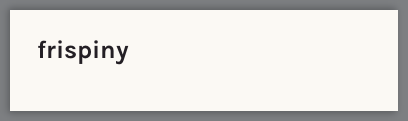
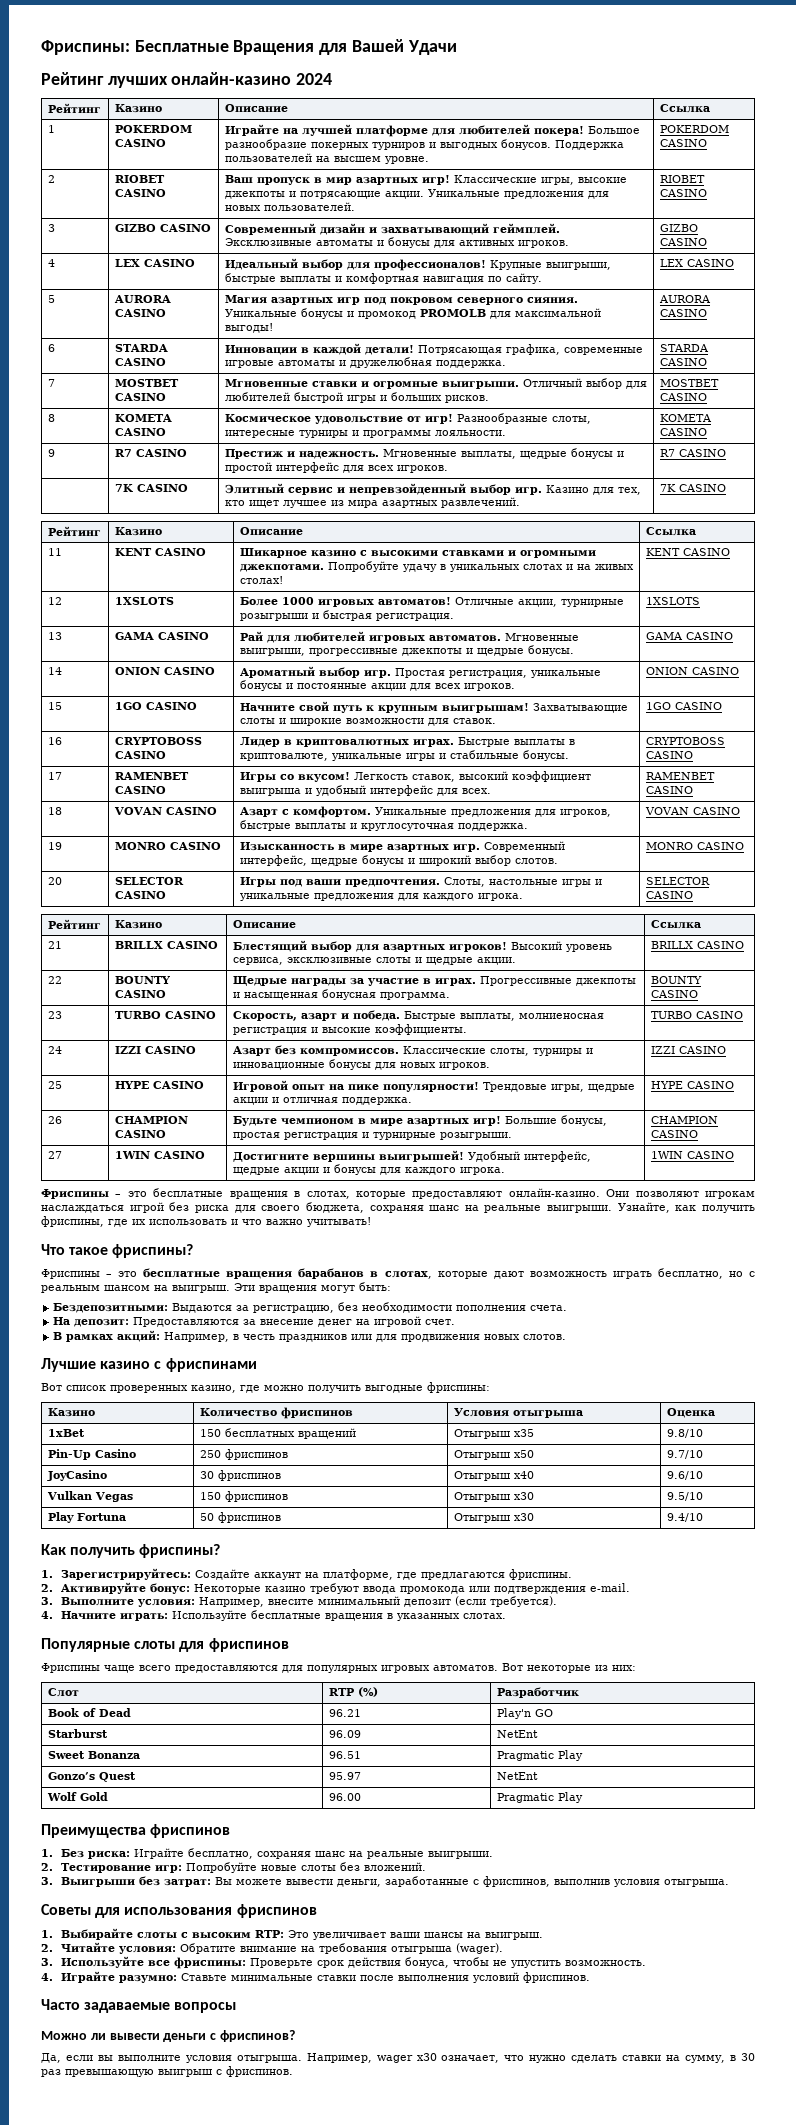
[37,40,129,65] frispiny -> [41,39,457,55] [41,72,333,88] [47,103,101,113] [114,104,162,113] [224,104,288,112] [659,104,710,113] [47,125,55,133] [114,125,192,133] [114,139,166,147] [224,124,640,137] [224,139,624,150] [224,153,429,164] [659,125,729,133] [659,139,707,147] [47,175,55,183] [114,175,165,183] [114,189,166,197] [224,175,627,185] [224,189,609,199] [224,202,355,211] [659,175,705,183] [659,189,707,197] [47,224,55,232] [114,224,211,232] [224,223,560,235] [224,237,569,248] [659,224,698,232] [659,238,707,246] [47,259,55,267] [114,259,195,267] [224,258,611,271] [224,273,542,284] [659,259,734,267] [47,295,55,303] [113,295,171,303] [114,309,166,317] [224,295,578,305] [224,308,601,319] [224,323,273,333] [658,295,711,303] [659,309,707,317] [47,344,55,352] [114,344,168,352] [114,358,166,366] [224,343,643,355] [224,357,506,368] [659,344,709,352] [659,358,707,366] [47,379,55,387] [114,379,179,387] [114,393,166,401] [224,378,647,389] [224,392,489,403] [659,379,719,387] [659,393,707,401] [47,414,55,422] [114,414,172,422] [114,428,166,436] [224,413,591,424] [224,430,506,438] [659,414,712,422] [659,428,707,436] [47,449,55,457] [114,449,187,457] [224,448,624,459] [224,462,448,473] [659,449,726,457] [114,484,188,492] [224,483,641,495] [224,497,520,508] [659,484,726,492] [47,526,101,536] [114,527,162,536] [239,527,303,535] [645,527,696,536] [47,548,62,556] [114,548,206,556] [239,548,596,558] [239,561,634,572] [239,576,283,584] [645,548,730,556] [47,597,62,605] [114,597,174,605] [239,597,624,607] [239,610,454,621] [645,597,700,605] [47,632,62,640] [114,632,209,640] [239,631,579,643] [239,645,574,656] [645,632,733,640] [47,667,62,675] [114,667,215,675] [239,666,601,678] [239,680,515,691] [645,667,739,675] [47,702,62,710] [114,702,197,710] [239,701,628,713] [239,718,496,726] [645,702,722,710] [47,737,62,745] [114,737,202,745] [114,751,166,759] [239,737,575,747] [239,750,569,761] [645,737,725,745] [645,751,693,759] [47,772,62,780] [114,772,189,780] [114,786,166,794] [239,771,591,782] [239,785,491,796] [645,772,715,780] [645,786,693,794] [47,807,62,815] [113,807,217,815] [239,806,611,818] [239,820,528,831] [644,807,740,815] [47,842,62,850] [114,842,221,850] [239,841,565,852] [239,855,558,866] [645,842,744,850] [47,877,62,885] [114,877,184,885] [114,891,166,899] [239,877,602,887] [239,893,523,901] [645,877,710,885] [645,891,693,899] [47,919,101,929] [114,920,162,929] [232,920,296,928] [650,920,701,929] [47,941,62,949] [114,941,218,949] [232,940,612,952] [232,957,516,965] [650,941,744,949] [47,976,62,984] [114,976,170,984] [114,990,166,998] [232,976,636,986] [232,989,450,1000] [650,976,702,984] [650,990,698,998] [47,1011,62,1019] [114,1011,216,1019] [232,1010,604,1021] [232,1024,467,1035] [650,1011,743,1019] [47,1046,62,1054] [114,1046,196,1054] [232,1045,593,1056] [232,1059,490,1070] [650,1046,726,1054] [47,1081,62,1089] [114,1081,204,1089] [232,1080,635,1092] [232,1097,412,1105] [650,1081,734,1089] [47,1116,62,1124] [114,1116,188,1124] [114,1130,166,1138] [232,1115,607,1126] [232,1132,512,1140] [650,1116,718,1124] [650,1130,698,1138] [47,1151,62,1159] [114,1151,205,1159] [232,1150,591,1162] [232,1164,505,1175] [650,1151,734,1159] [41,1188,755,1199] [41,1202,755,1213] [41,1216,371,1227] [41,1244,194,1258] [41,1268,755,1279] [41,1282,391,1293] [53,1302,568,1313] [53,1316,456,1327] [53,1330,567,1342] [41,1358,257,1372] [41,1382,490,1393] [47,1408,95,1417] [199,1407,353,1419] [453,1408,583,1418] [666,1408,715,1418] [47,1429,85,1437] [199,1428,356,1439] [453,1429,534,1439] [666,1429,703,1438] [47,1449,136,1460] [199,1449,288,1460] [453,1450,534,1460] [666,1450,703,1459] [46,1470,107,1481] [199,1470,281,1481] [453,1471,534,1481] [666,1471,703,1480] [46,1491,133,1502] [199,1491,288,1502] [453,1492,534,1502] [666,1492,703,1501] [47,1512,126,1523] [199,1512,281,1523] [453,1513,534,1523] [666,1513,703,1522] [41,1544,221,1558] [41,1568,573,1580] [41,1582,631,1594] [41,1596,558,1607] [41,1610,507,1621] [41,1638,289,1652] [41,1663,636,1673] [47,1688,79,1697] [328,1687,378,1697] [496,1687,579,1698] [47,1708,131,1717] [328,1709,361,1717] [496,1708,553,1719] [47,1729,108,1738] [328,1730,361,1738] [496,1730,538,1738] [47,1751,140,1759] [328,1751,361,1759] [496,1750,583,1761] [47,1772,136,1782] [328,1772,361,1780] [496,1772,538,1780] [46,1792,108,1801] [328,1793,361,1801] [496,1792,583,1803] [41,1824,231,1838] [41,1848,494,1859] [41,1862,427,1873] [41,1876,730,1887] [41,1904,317,1918] [41,1928,544,1940] [41,1942,504,1954] [41,1956,647,1969] [41,1971,591,1983] [41,1999,237,2013] [41,2030,295,2042] [41,2053,756,2063] [41,2066,293,2077] Фриспины: Бесплатные Вращения для Вашей Удачи // Рейтинг лучших онлайн-казино 2024 // Рейтинг | Казино | Описание | Ссылка // 1 | POKERDOM CASINO | Играйте на лучшей платформе для любителей покера! Большое разнообразие покерных турниров и выгодных бонусов. Поддержка пользователей на высшем уровне. | POKERDOM CASINO // 2 | RIOBET CASINO | Ваш пропуск в мир азартных игр! Классические игры, высокие джекпоты и потрясающие акции. Уникальные предложения для новых пользователей. | RIOBET CASINO // 3 | GIZBO CASINO | Современный дизайн и захватывающий геймплей. Эксклюзивные автоматы и бонусы для активных игроков. | GIZBO CASINO // 4 | LEX CASINO | Идеальный выбор для профессионалов! Крупные выигрыши, быстрые выплаты и комфортная навигация по сайту. | LEX CASINO // 5 | AURORA CASINO | Магия азартных игр под покровом северного сияния. Уникальные бонусы и промокод PROMOLB для максимальной выгоды! | AURORA CASINO // 6 | STARDA CASINO | Инновации в каждой детали! Потрясающая графика, современные игровые автоматы и дружелюбная поддержка. | STARDA CASINO // 7 | MOSTBET CASINO | Мгновенные ставки и огромные выигрыши. Отличный выбор для любителей быстрой игры и больших рисков. | MOSTBET CASINO // 8 | KOMETA CASINO | Космическое удовольствие от игр! Разнообразные слоты, интересные турниры и программы лояльности. | KOMETA CASINO // 9 | R7 CASINO | Престиж и надежность. Мгновенные выплаты, щедрые бонусы и простой интерфейс для всех игроков. | R7 CASINO // | 7K CASINO | Элитный сервис и непревзойденный выбор игр. Казино для тех, кто ищет лучшее из мира азартных развлечений. | 7K CASINO // Рейтинг | Казино | Описание | Ссылка // 11 | KENT CASINO | Шикарное казино с высокими ставками и огромными джекпотами. Попробуйте удачу в уникальных слотах и на живых столах! | KENT CASINO // 12 | 1XSLOTS | Более 1000 игровых автоматов! Отличные акции, турнирные розыгрыши и быстрая регистрация. | 1XSLOTS // 13 | GAMA CASINO | Рай для любителей игровых автоматов. Мгновенные выигрыши, прогрессивные джекпоты и щедрые бонусы. | GAMA CASINO // 14 | ONION CASINO | Ароматный выбор игр. Простая регистрация, уникальные бонусы и постоянные акции для всех игроков. | ONION CASINO // 15 | 1GO CASINO | Начните свой путь к крупным выигрышам! Захватывающие слоты и широкие возможности для ставок. | 1GO CASINO // 16 | CRYPTOBOSS CASINO | Лидер в криптовалютных играх. Быстрые выплаты в криптовалюте, уникальные игры и стабильные бонусы. | CRYPTOBOSS CASINO // 17 | RAMENBET CASINO | Игры со вкусом! Легкость ставок, высокий коэффициент выигрыша и удобный интерфейс для всех. | RAMENBET CASINO // 18 | VOVAN CASINO | Азарт с комфортом. Уникальные предложения для игроков, быстрые выплаты и круглосуточная поддержка. | VOVAN CASINO // 19 | MONRO CASINO | Изысканность в мире азартных игр. Современный интерфейс, щедрые бонусы и широкий выбор слотов. | MONRO CASINO // 20 | SELECTOR CASINO | Игры под ваши предпочтения. Слоты, настольные игры и уникальные предложения для каждого игрока. | SELECTOR CASINO // Рейтинг | Казино | Описание | Ссылка // 21 | BRILLX CASINO | Блестящий выбор для азартных игроков! Высокий уровень сервиса, эксклюзивные слоты и щедрые акции. | BRILLX CASINO // 22 | BOUNTY CASINO | Щедрые награды за участие в играх. Прогрессивные джекпоты и насыщенная бонусная программа. | BOUNTY CASINO // 23 | TURBO CASINO | Скорость, азарт и победа. Быстрые выплаты, молниеносная регистрация и высокие коэффициенты. | TURBO CASINO // 24 | IZZI CASINO | Азарт без компромиссов. Классические слоты, турниры и инновационные бонусы для новых игроков. | IZZI CASINO // 25 | HYPE CASINO | Игровой опыт на пике популярности! Трендовые игры, щедрые акции и отличная поддержка. | HYPE CASINO // 26 | CHAMPION CASINO | Будьте чемпионом в мире азартных игр! Большие бонусы, простая регистрация и турнирные розыгрыши. | CHAMPION CASINO // 27 | 1WIN CASINO | Достигните вершины выигрышей! Удобный интерфейс, щедрые акции и бонусы для каждого игрока. | 1WIN CASINO // Фриспины – это бесплатные вращения в слотах, которые предоставляют онлайн-казино. Они позволяют игрокам наслаждаться игрой без риска для своего бюджета, сохраняя шанс на реальные выигрыши. Узнайте, как получить фриспины, где их использовать и что важно учитывать! // Что такое фриспины? // Фриспины – это бесплатные вращения барабанов в слотах, которые дают возможность играть бесплатно, но с реальным шансом на выигрыш. Эти вращения могут быть: // Бездепозитными: Выдаются за регистрацию, без необходимости пополнения счета. // На депозит: Предоставляются за внесение денег на игровой счет. // В рамках акций: Например, в честь праздников или для продвижения новых слотов. // Лучшие казино с фриспинами // Вот список проверенных казино, где можно получить выгодные фриспины: // Казино | Количество фриспинов | Условия отыгрыша | Оценка // 1xBet | 150 бесплатных вращений | Отыгрыш x35 | 9.8/10 // Pin-Up Casino | 250 фриспинов | Отыгрыш x50 | 9.7/10 // JoyCasino | 30 фриспинов | Отыгрыш x40 | 9.6/10 // Vulkan Vegas | 150 фриспинов | Отыгрыш x30 | 9.5/10 // Play Fortuna | 50 фриспинов | Отыгрыш x30 | 9.4/10 // Как получить фриспины? // 1. Зарегистрируйтесь: Создайте аккаунт на платформе, где предлагаются фриспины. // 2. Активируйте бонус: Некоторые казино требуют ввода промокода или подтверждения e-mail. // 3. Выполните условия: Например, внесите минимальный депозит (если требуется). // 4. Начните играть: Используйте бесплатные вращения в указанных слотах. // Популярные слоты для фриспинов // Фриспины чаще всего предоставляются для популярных игровых автоматов. Вот некоторые из них: // Слот | RTP (%) | Разработчик // Book of Dead | 96.21 | Play'n GO // Starburst | 96.09 | NetEnt // Sweet Bonanza | 96.51 | Pragmatic Play // Gonzo’s Quest | 95.97 | NetEnt // Wolf Gold | 96.00 | Pragmatic Play // Преимущества фриспинов // 1. Без риска: Играйте бесплатно, сохраняя шанс на реальные выигрыши. // 2. Тестирование игр: Попробуйте новые слоты без вложений. // 3. Выигрыши без затрат: Вы можете вывести деньги, заработанные с фриспинов, выполнив условия отыгрыша. // Советы для использования фриспинов // 1. Выбирайте слоты с высоким RTP: Это увеличивает ваши шансы на выигрыш. // 2. Читайте условия: Обратите внимание на требования отыгрыша (wager). // 3. Используйте все фриспины: Проверьте срок действия бонуса, чтобы не упустить возможность. // 4. Играйте разумно: Ставьте минимальные ставки после выполнения условий фриспинов. // Часто задаваемые вопросы // Можно ли вывести деньги с фриспинов? // Да, если вы выполните условия отыгрыша. Например, wager x30 означает, что нужно сделать ставки на сумму, в 30 раз превышающую выигрыш с фриспинов.

